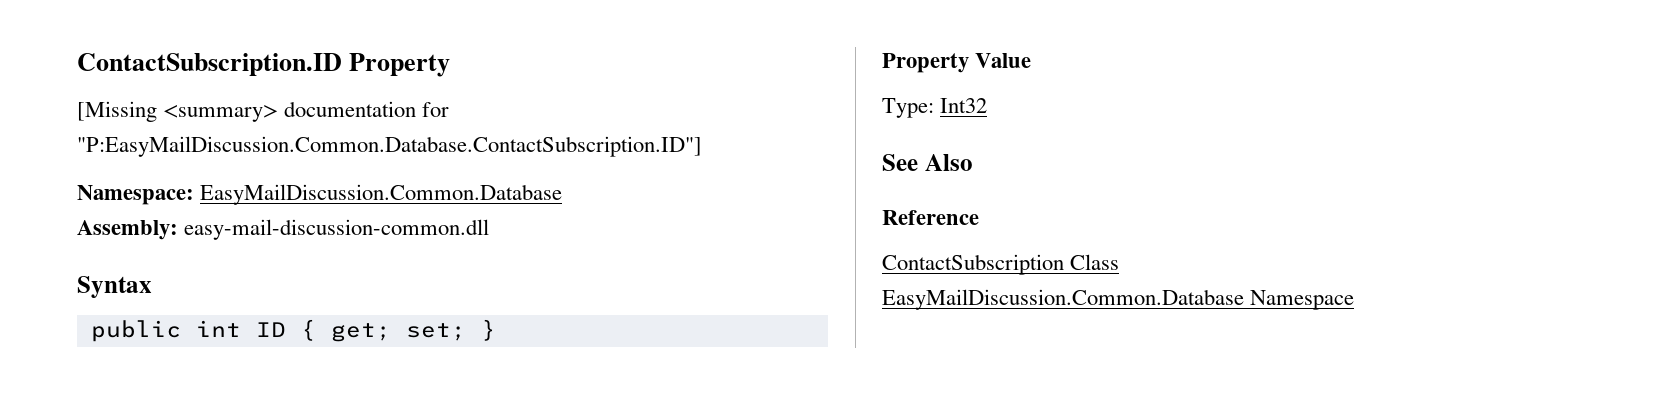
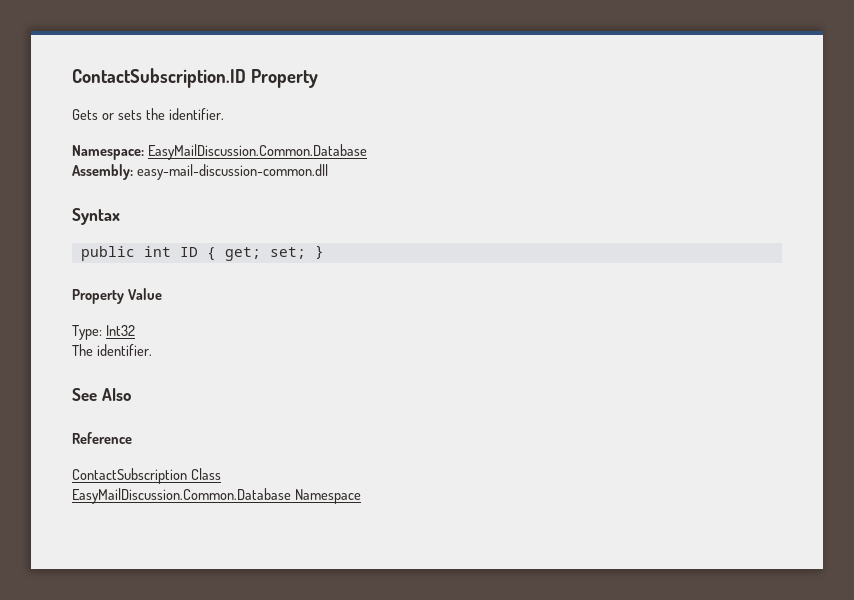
[77,101,450,122] [77,136,702,157] [Missing <summary> documentation for "P:EasyMailDiscussion.Common.Database.ContactSubscription.ID"] -> [72,108,224,120] Gets or sets the identifier.
(988, 105) none -> [72,344,152,356] // The identifier.

